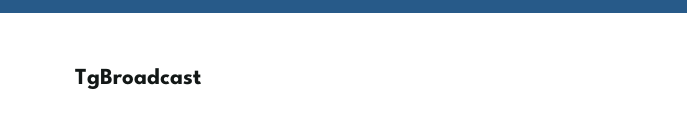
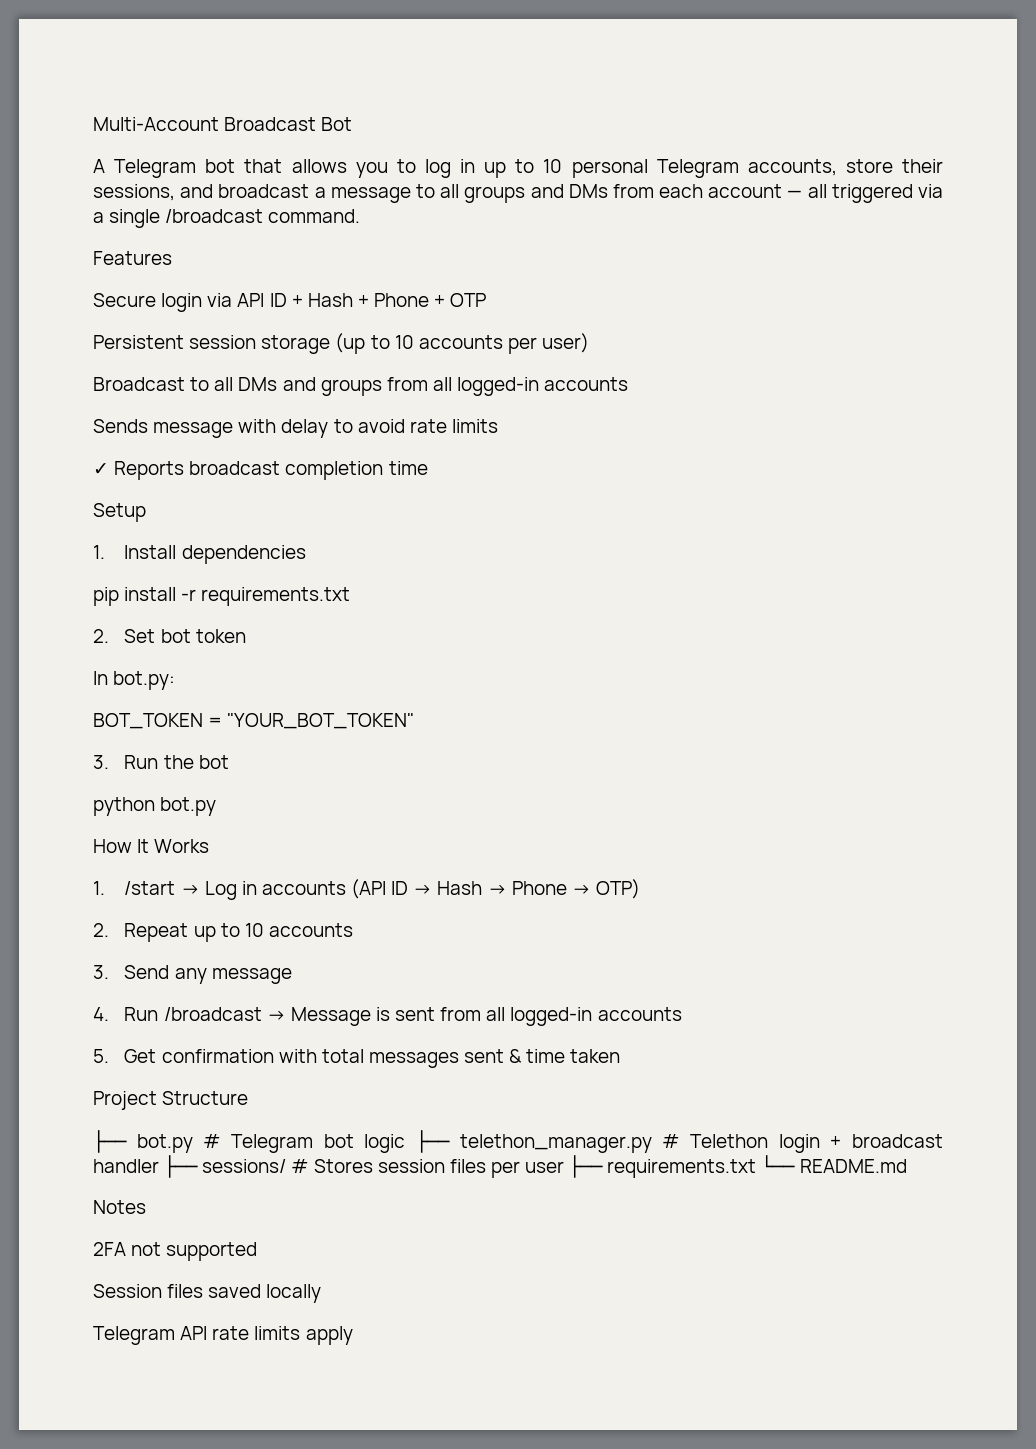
[75,68,201,90] TgBroadcast -> [93,117,353,131] [93,159,943,178] [93,184,943,203] [93,209,361,228] [93,251,172,265] [93,293,487,312] [93,333,590,354] [93,377,629,396] [93,419,498,438] [93,461,428,480] [93,503,146,522] [93,545,306,564] [93,587,351,606] [93,629,246,643] [93,671,176,690] [93,713,415,729] [93,755,229,769] [93,797,217,816] [93,839,210,853] [93,879,640,900] [93,923,353,942] [93,965,292,984] [93,1007,682,1026] [93,1049,621,1068] [93,1091,249,1110] [93,1130,943,1153] [93,1155,907,1178] [93,1200,146,1214] [93,1242,258,1261] [93,1284,322,1303] [93,1326,353,1345] Multi-Account Broadcast Bot // A Telegram bot that allows you to log in up to 10 personal Telegram accounts, store their sessions, and broadcast a message to all groups and DMs from each account — all triggered via a single /broadcast command. // Features // Secure login via API ID + Hash + Phone + OTP // Persistent session storage (up to 10 accounts per user) // Broadcast to all DMs and groups from all logged-in accounts // Sends message with delay to avoid rate limits // ✓ Reports broadcast completion time // Setup // 1. Install dependencies // pip install -r requirements.txt // 2. Set bot token // In bot.py: // BOT_TOKEN = "YOUR_BOT_TOKEN" // 3. Run the bot // python bot.py // How It Works // 1. /start → Log in accounts (API ID → Hash → Phone → OTP) // 2. Repeat up to 10 accounts // 3. Send any message // 4. Run /broadcast → Message is sent from all logged-in accounts // 5. Get confirmation with total messages sent & time taken // Project Structure // ├── bot.py # Telegram bot logic ├── telethon_manager.py # Telethon login + broadcast handler ├── sessions/ # Stores session files per user ├── requirements.txt └── README.md // Notes // 2FA not supported // Session files saved locally // Telegram API rate limits apply

